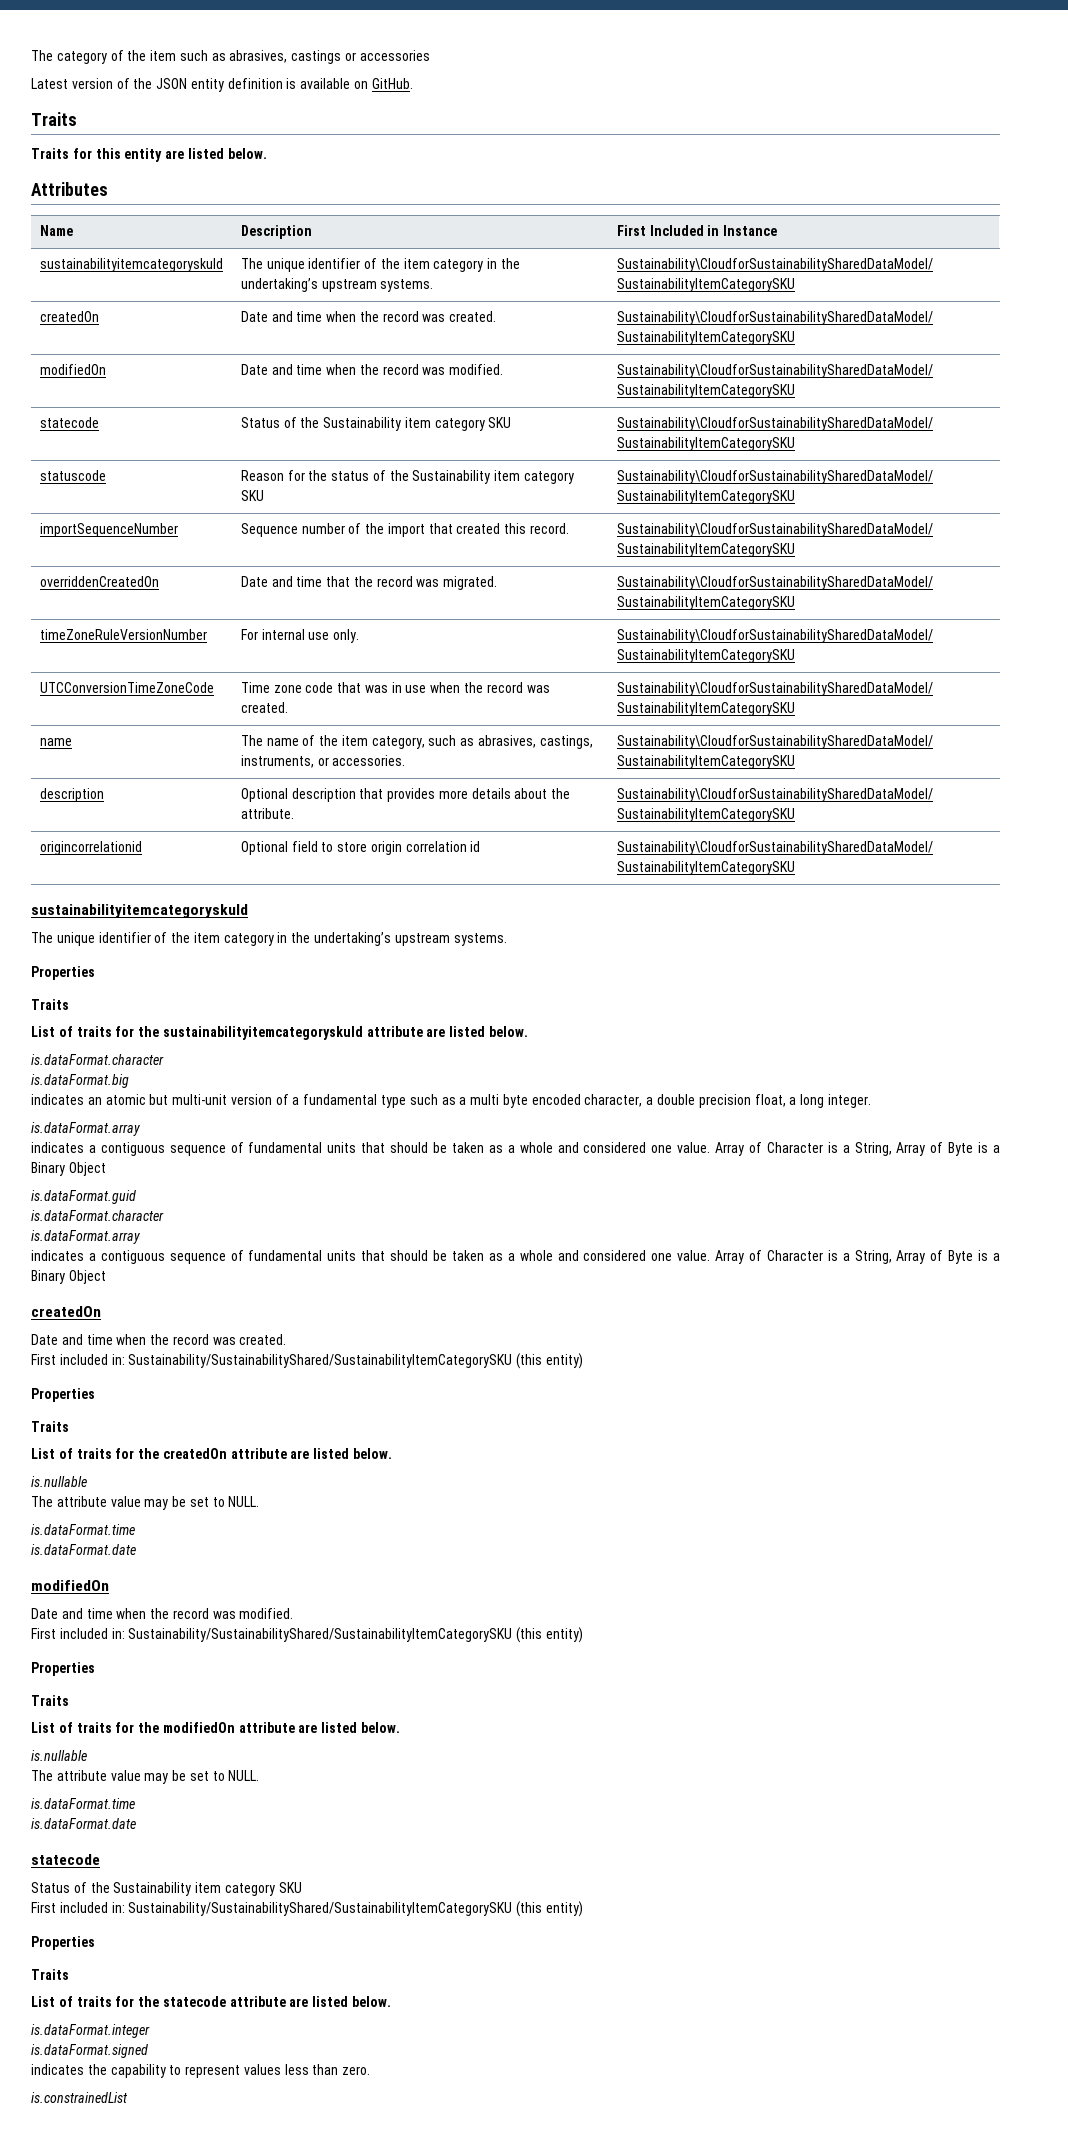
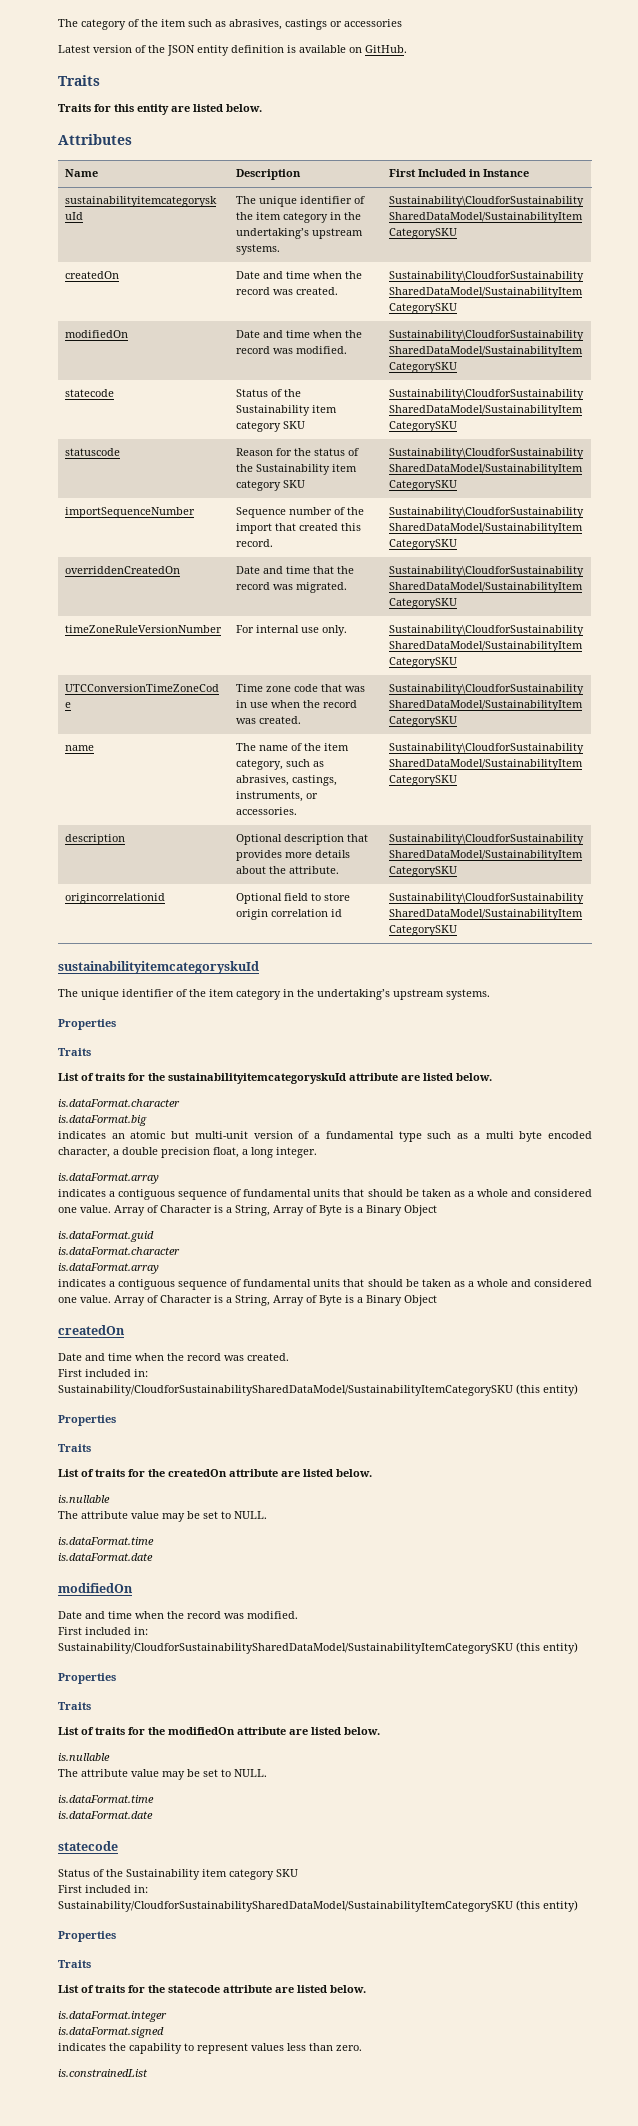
[128,1354,513,1368] Sustainability/SustainabilityShared/SustainabilityItemCategorySKU -> [58,1385,513,1396] Sustainability/CloudforSustainabilitySharedDataModel/SustainabilityItemCategorySKU
[128,1628,513,1642] Sustainability/SustainabilityShared/SustainabilityItemCategorySKU -> [58,1643,513,1654] Sustainability/CloudforSustainabilitySharedDataModel/SustainabilityItemCategorySKU
[128,1902,513,1916] Sustainability/SustainabilityShared/SustainabilityItemCategorySKU -> [58,1901,513,1912] Sustainability/CloudforSustainabilitySharedDataModel/SustainabilityItemCategorySKU

